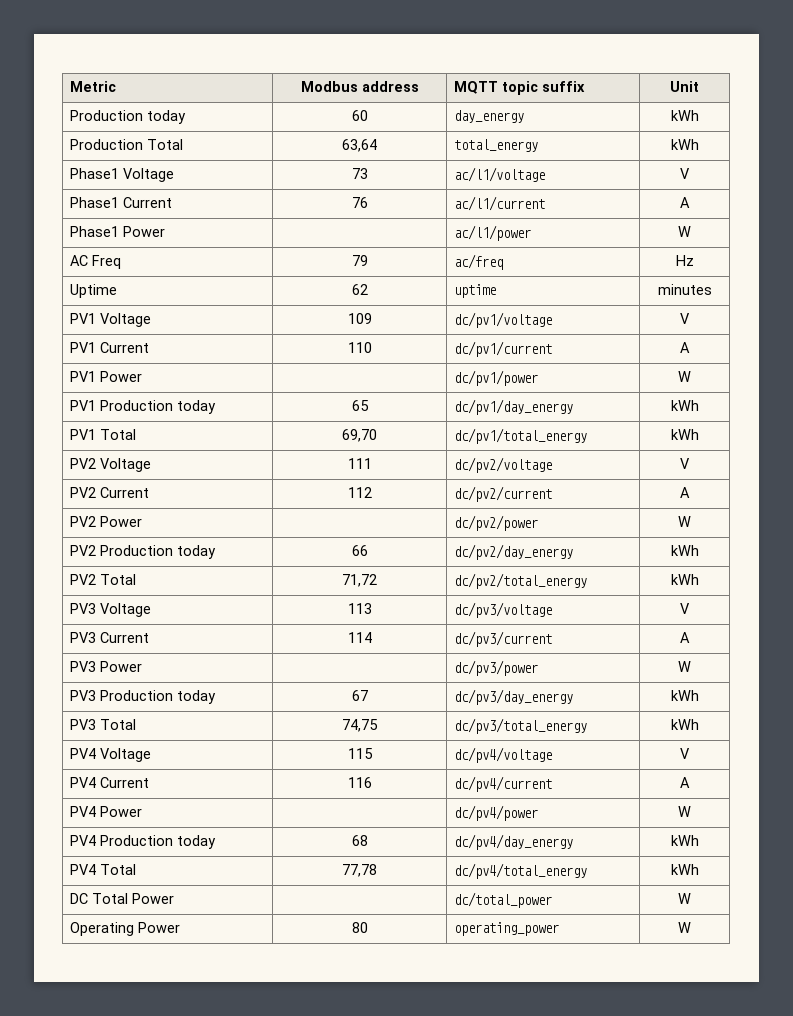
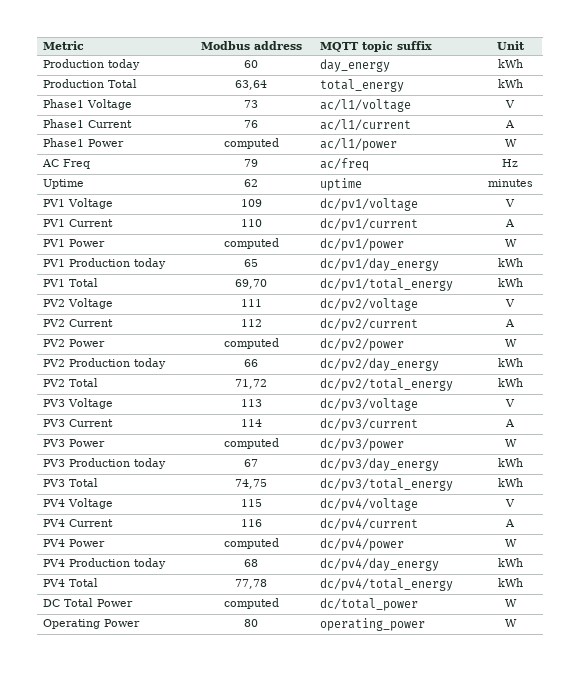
(165, 231) none -> [223,138,279,149] computed
(142, 376) none -> [223,238,279,249] computed
(142, 521) none -> [223,338,279,349] computed
(142, 666) none -> [223,438,279,449] computed
(142, 811) none -> [223,538,279,549] computed
(174, 898) none -> [223,598,279,609] computed

